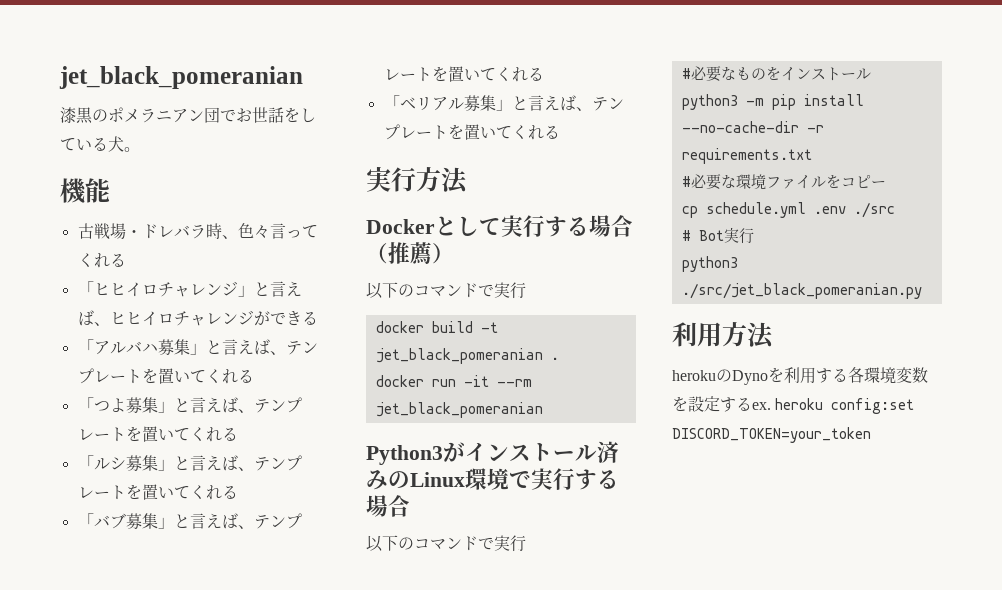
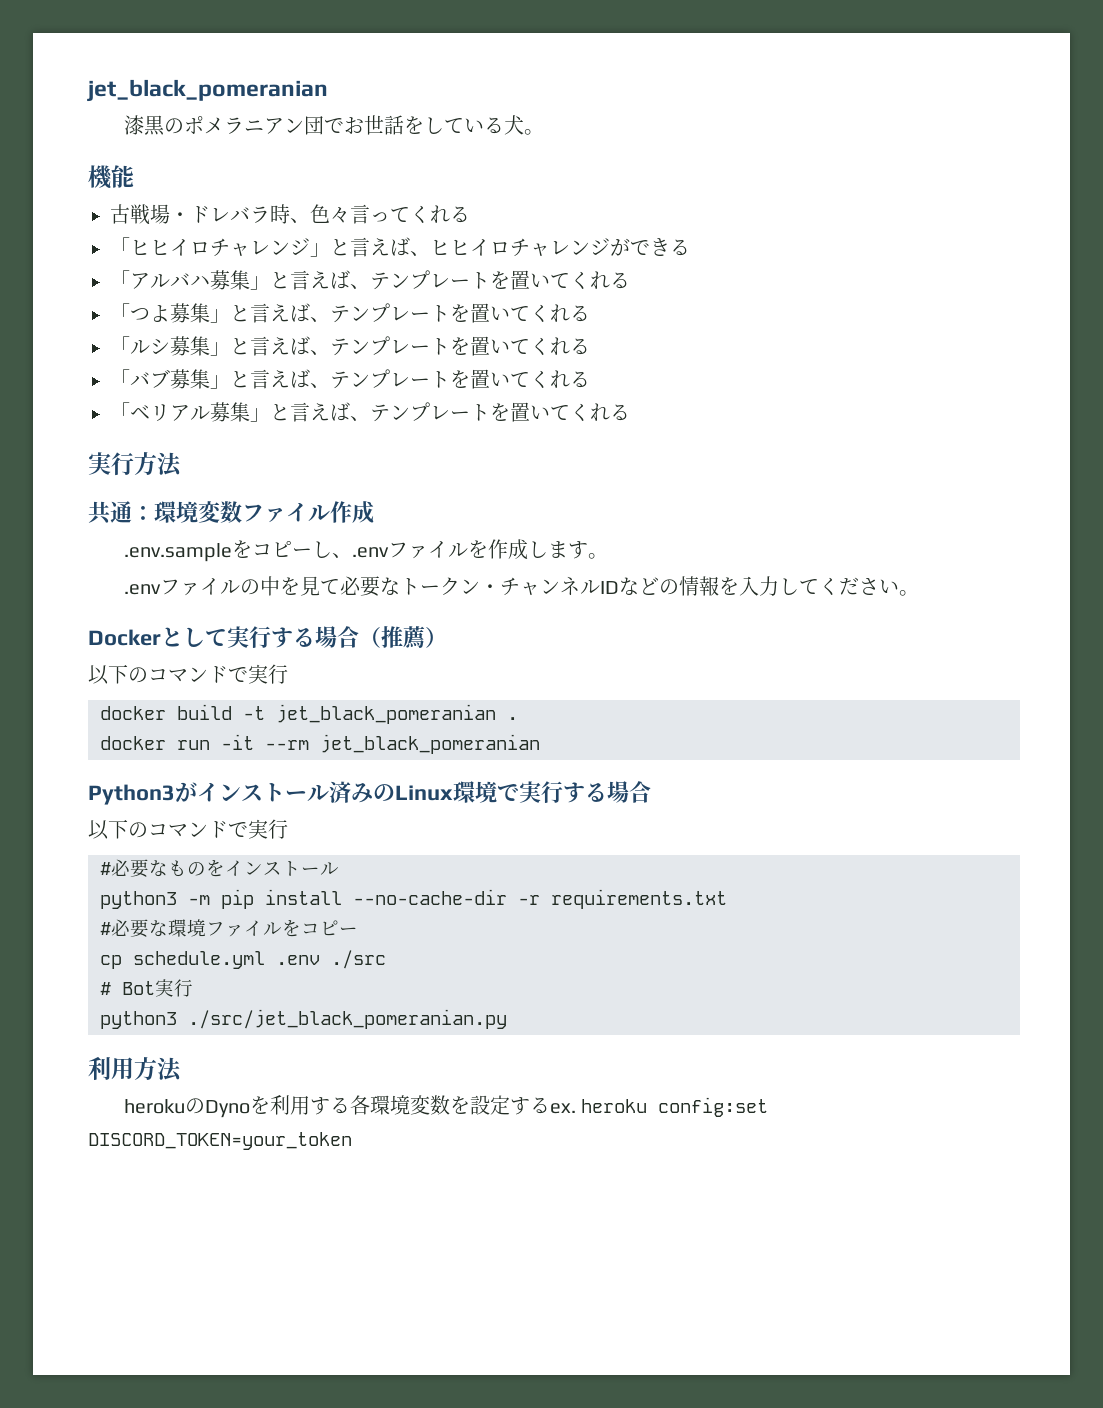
(468, 180) none -> [88,501,374,525] [123,539,608,562] [123,576,919,597] // 共通：環境変数ファイル作成 // .env.sampleをコピーし、.envファイルを作成します。 // .envファイルの中を見て必要なトークン・チャンネルIDなどの情報を入力してください。

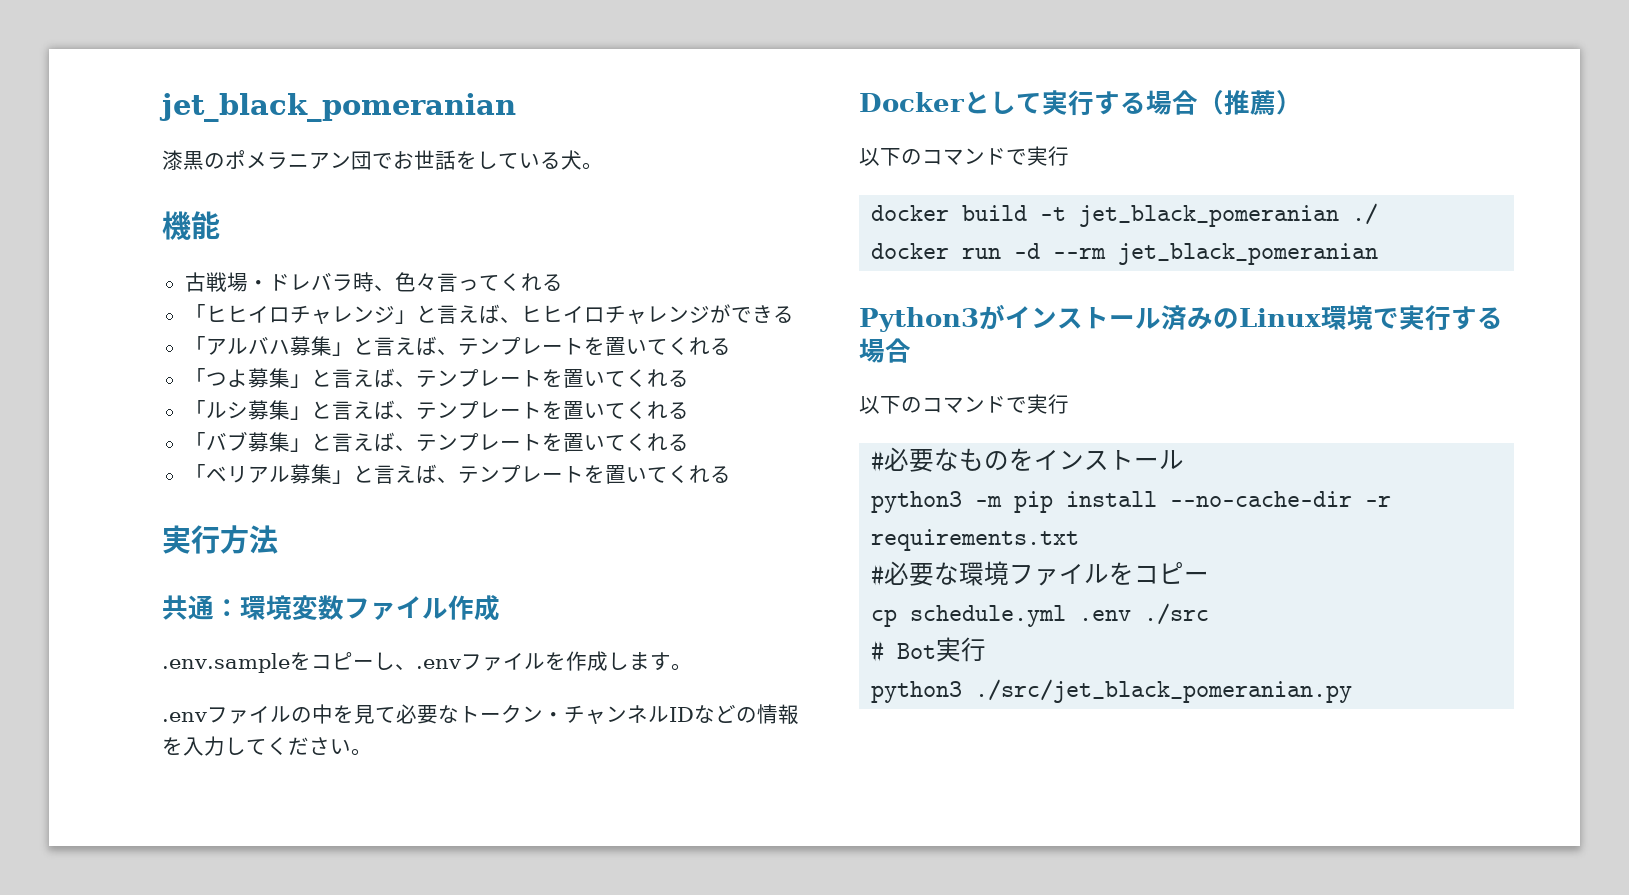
[507,717,518,720] . -> [1352,203,1379,225] ./
[221,734,254,750] -it -> [1014,243,1041,259] -d
[88,1056,182,1082] [123,1095,769,1118] [88,1132,352,1150] // 利用方法 // herokuのDynoを利用する各環境変数を設定するex. heroku config:set DISCORD_TOKEN=your_token -> (1353, 691) none

